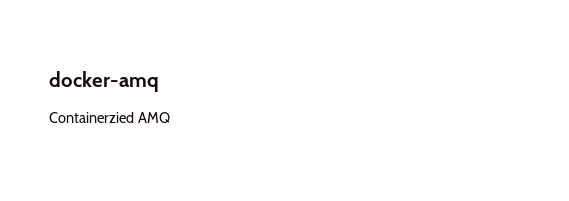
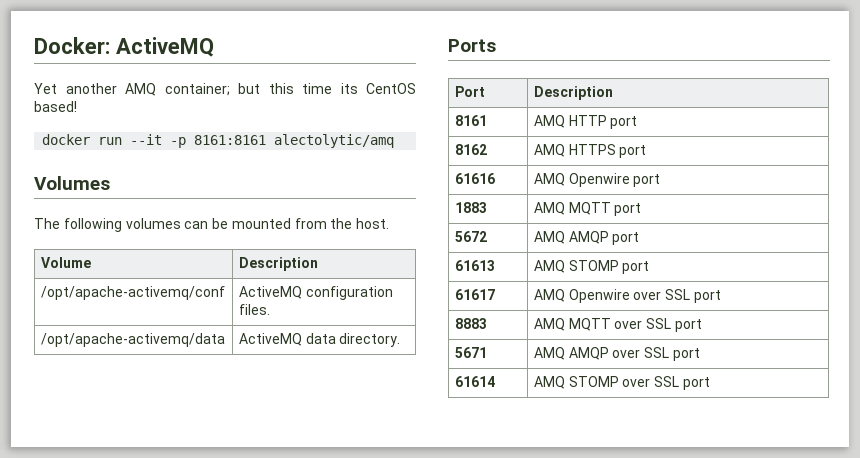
[49,71,159,92] [49,112,170,123] docker-amq // Containerzied AMQ -> [34,37,214,57] [34,83,416,96] [34,101,77,112] [42,134,395,148] [34,176,110,190] [34,218,390,232] [40,257,91,268] [238,257,318,271] [40,286,225,300] [238,286,393,300] [238,304,270,315] [40,333,225,347] [238,333,401,347] [448,39,496,52] [454,86,485,97] [533,86,613,100] [454,115,487,126] [533,115,638,129] [454,144,487,155] [533,144,647,158] [454,173,495,184] [533,173,661,187] [454,202,487,213] [533,202,642,216] [454,231,487,242] [533,231,640,245] [454,260,495,271] [533,260,650,274] [454,289,495,300] [533,289,721,303] [454,318,487,329] [533,318,702,332] [454,347,487,358] [533,347,700,361] [454,376,495,387] [533,376,710,390] Docker: ActiveMQ // Yet another AMQ container; but this time its CentOS based! // docker run --it -p 8161:8161 alectolytic/amq // Volumes // The following volumes can be mounted from the host. // Volume | Description // /opt/apache-activemq/conf | ActiveMQ configuration files. // /opt/apache-activemq/data | ActiveMQ data directory. // Ports // Port | Description // 8161 | AMQ HTTP port // 8162 | AMQ HTTPS port // 61616 | AMQ Openwire port // 1883 | AMQ MQTT port // 5672 | AMQ AMQP port // 61613 | AMQ STOMP port // 61617 | AMQ Openwire over SSL port // 8883 | AMQ MQTT over SSL port // 5671 | AMQ AMQP over SSL port // 61614 | AMQ STOMP over SSL port

